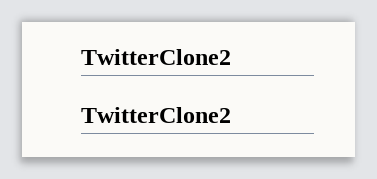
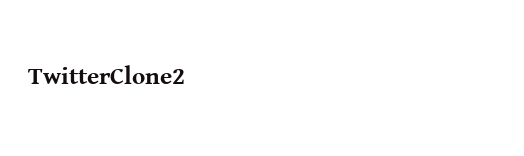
[81,49,231,65] [81,107,231,123] TwitterClone2 // TwitterClone2 -> [28,65,185,84] TwitterClone2

